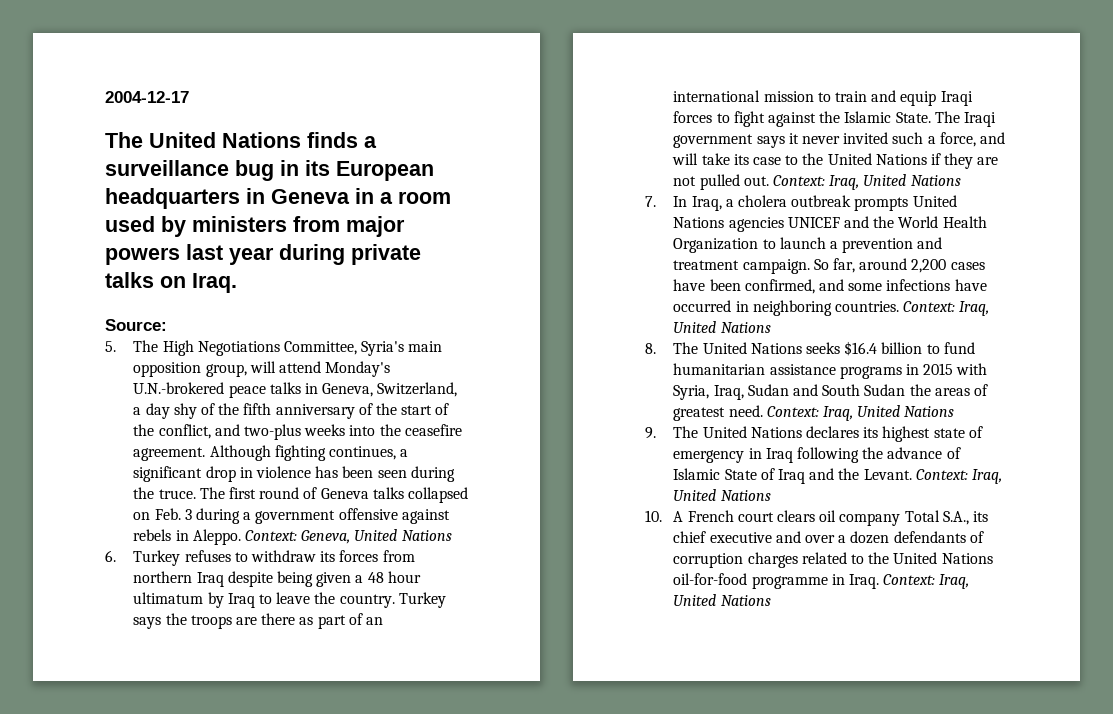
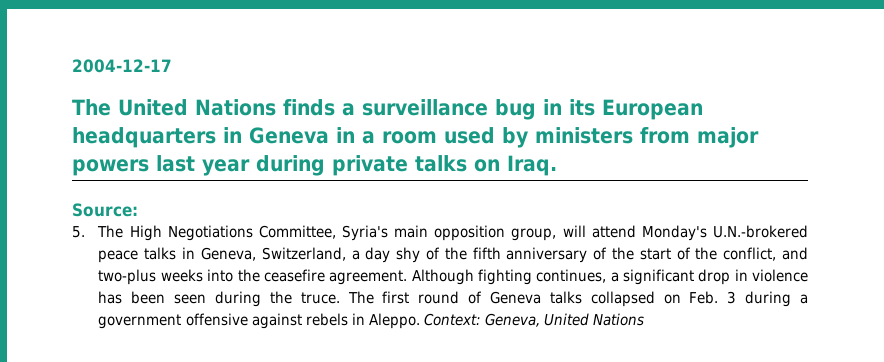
[105,550,415,566] [133,571,421,587] [133,592,446,608] [133,613,383,629] [673,90,973,106] [673,111,996,127] [673,132,1005,148] [672,153,999,169] [673,174,961,190] [645,195,957,211] [673,216,987,232] [673,237,943,253] [673,258,985,274] [673,279,987,294] [673,300,990,316] [673,321,771,333] [645,341,975,356] [673,363,988,379] [673,384,988,400] [673,405,955,421] [645,426,983,442] [673,447,961,463] [673,468,1002,484] [673,489,771,501] [645,510,988,526] [673,531,984,544] [673,552,993,568] [673,573,970,589] [673,594,771,606] // 6. Turkey refuses to withdraw its forces from northern Iraq despite being given a 48 hour ultimatum by Iraq to leave the country. Turkey says the troops are there as part of an international mission to train and equip Iraqi forces to fight against the Islamic State. The Iraqi government says it never invited such a force, and will take its case to the United Nations if they are not pulled out. Context: Iraq, United Nations // 7. In Iraq, a cholera outbreak prompts United Nations agencies UNICEF and the World Health Organization to launch a prevention and treatment campaign. So far, around 2,200 cases have been confirmed, and some infections have occurred in neighboring countries. Context: Iraq, United Nations // 8. The United Nations seeks $16.4 billion to fund humanitarian assistance programs in 2015 with Syria, Iraq, Sudan and South Sudan the areas of greatest need. Context: Iraq, United Nations // 9. The United Nations declares its highest state of emergency in Iraq following the advance of Islamic State of Iraq and the Levant. Context: Iraq, United Nations // 10. A French court clears oil company Total S.A., its chief executive and over a dozen defendants of corruption charges related to the United Nations oil-for-food programme in Iraq. Context: Iraq, United Nations -> (644, 319) none

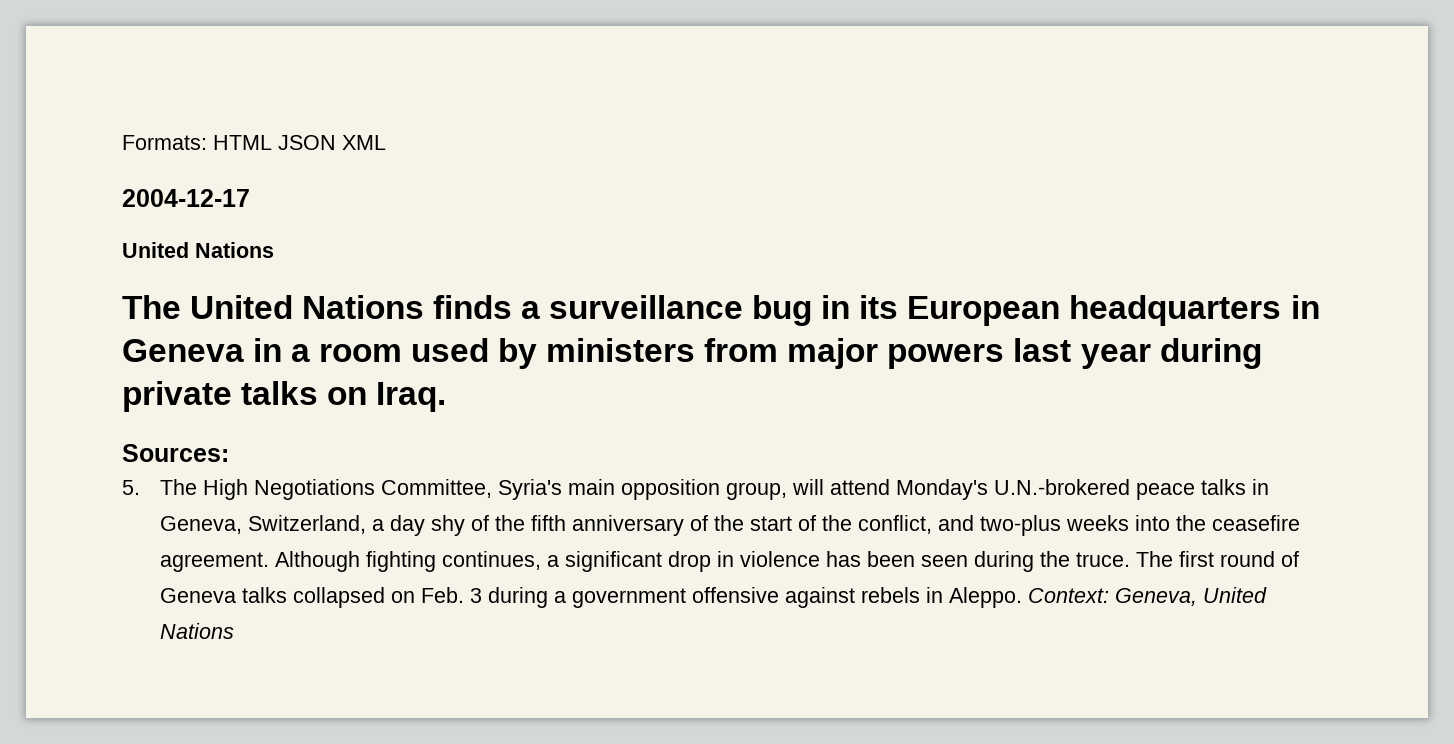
(72, 66) none -> [122,135,386,150] Formats: HTML JSON XML //
(172, 66) none -> [122,242,274,258] // United Nations
[72,203,138,217] Source: -> [122,444,229,462] Sources:

